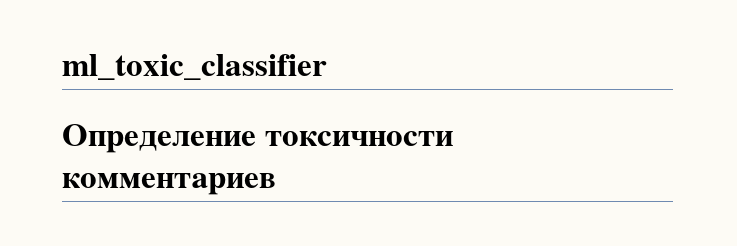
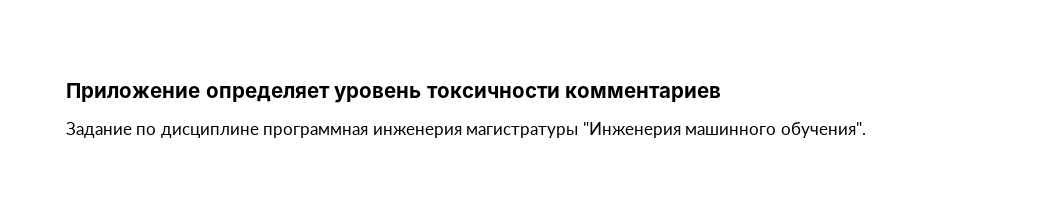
[62,54,327,80] [62,124,256,153] ml_toxic_classifier // Определение -> [66,83,422,103] Приложение определяет уровень
(275, 184) none -> [66,122,866,138] // Задание по дисциплине программная инженерия магистратуры "Инженерия машинного обучения".

